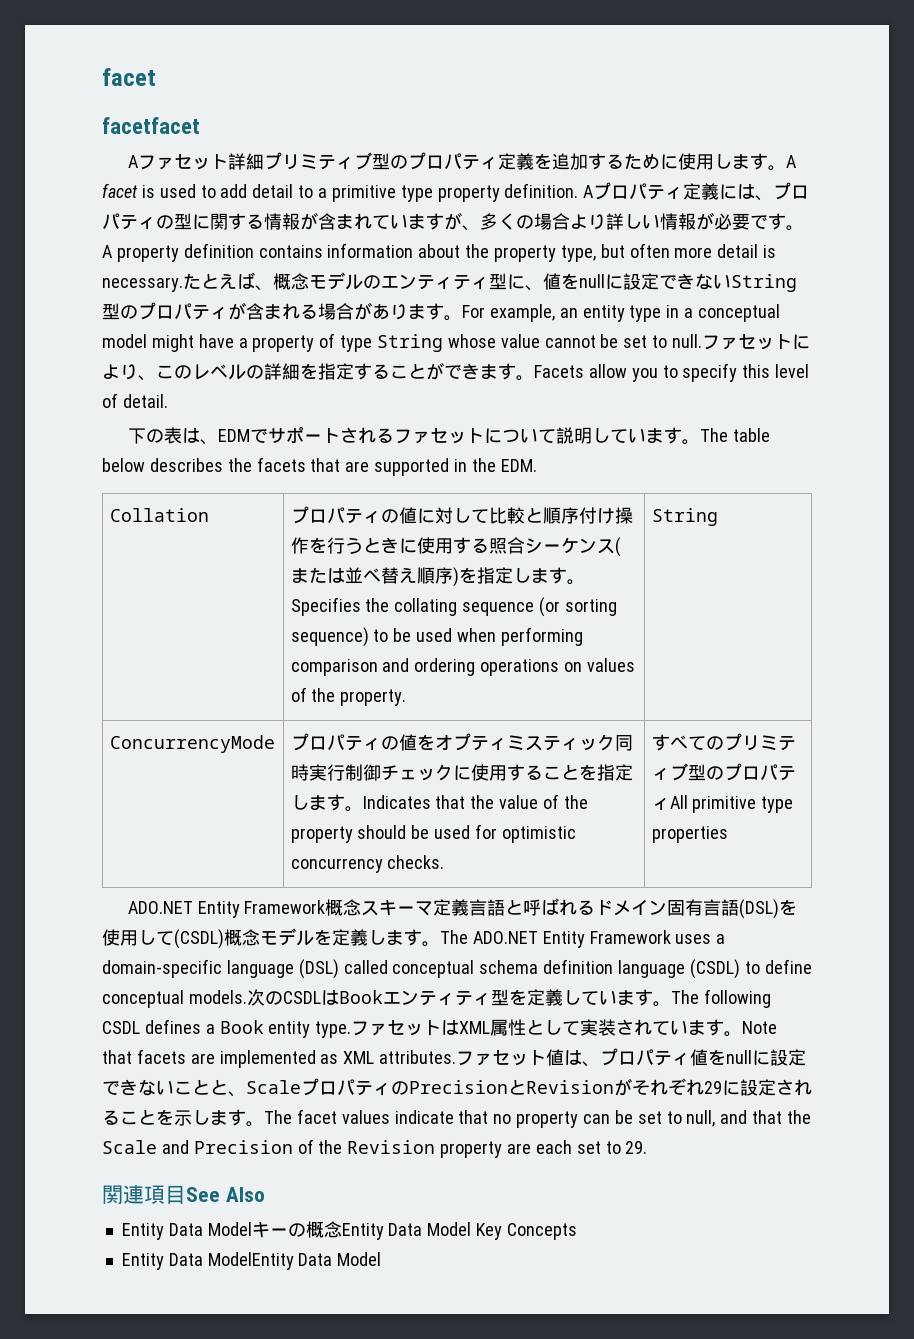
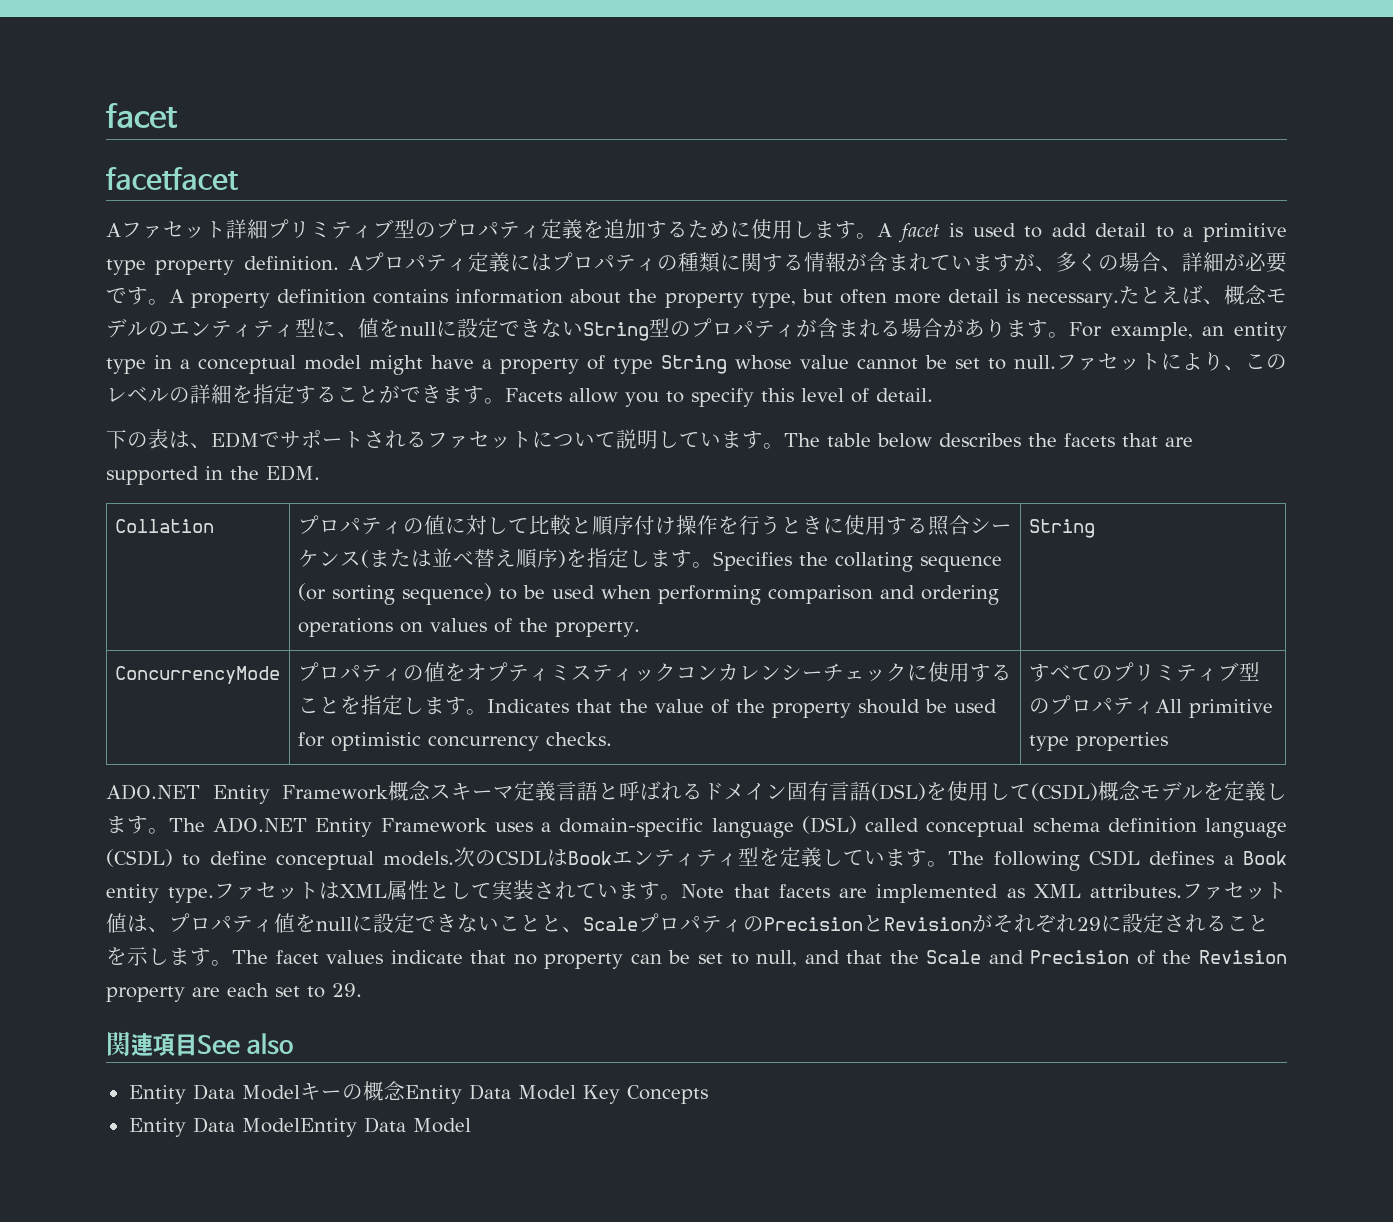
[755,182,810,201] [102,213,192,230] 、プロパティの型 -> [552,252,720,273] プロパティの種類
[570,213,696,230] より詳しい情報 -> [1161,252,1224,272] 、詳細
[614,735,633,751] [290,764,381,781] 同時実行制御 -> [675,663,823,681] コンカレンシー
[225,1187,265,1202] Also -> [246,1033,293,1055] also

